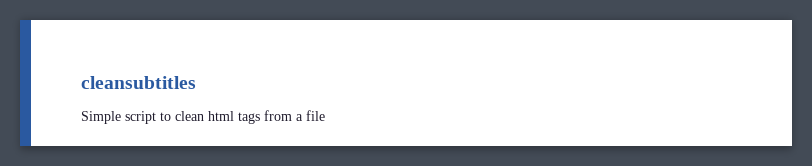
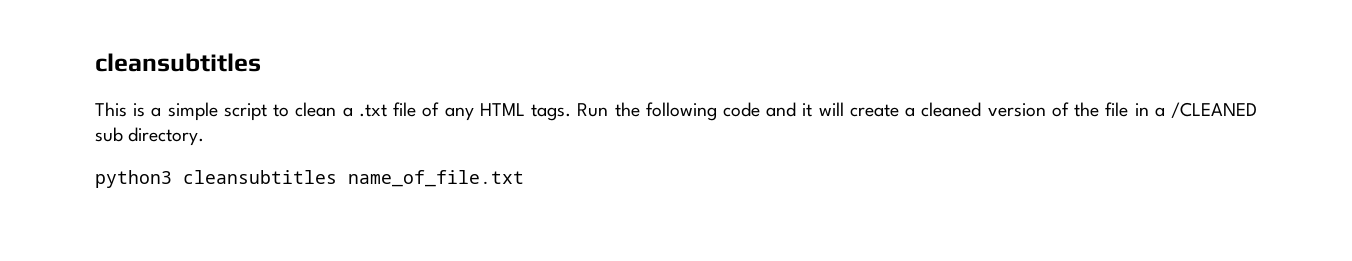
[81,110,325,124] Simple script to clean html tags from a file -> [95,102,1258,121] [95,127,205,146] [95,170,524,188] This is a simple script to clean a .txt file of any HTML tags. Run the following code and it will create a cleaned version of the file in a /CLEANED sub directory. // python3 cleansubtitles name_of_file.txt

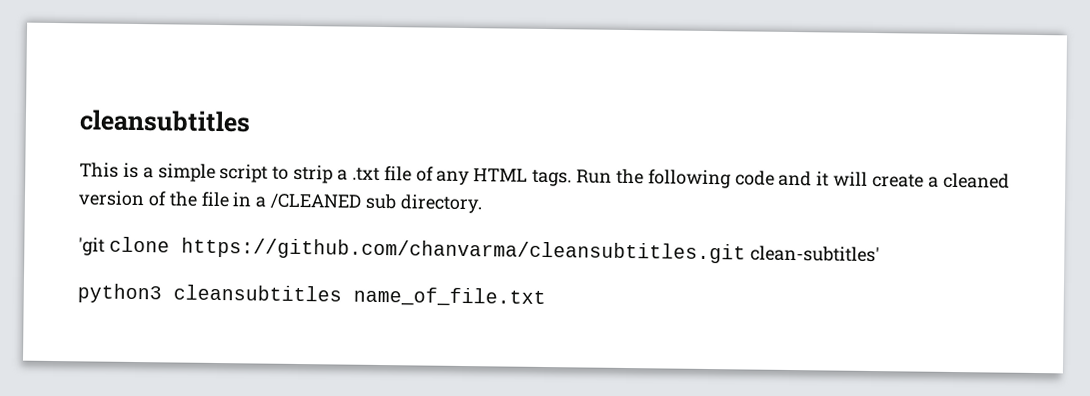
[295,102,337,117] clean -> [293,164,334,184] strip
(205, 136) none -> [78,236,880,264] // 'git clone https://github.com/chanvarma/cleansubtitles.git clean-subtitles'

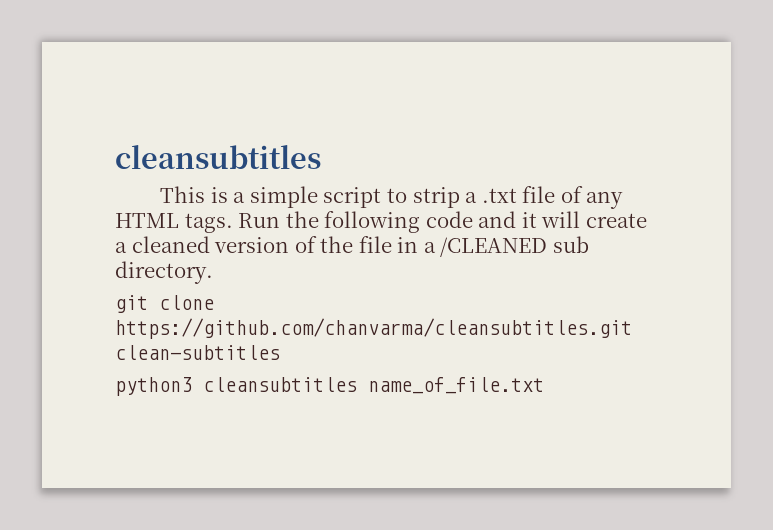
[78,237,105,256] 'git -> [115,295,148,313] git
[749,245,880,263] clean-subtitles' -> [115,345,280,360] clean-subtitles

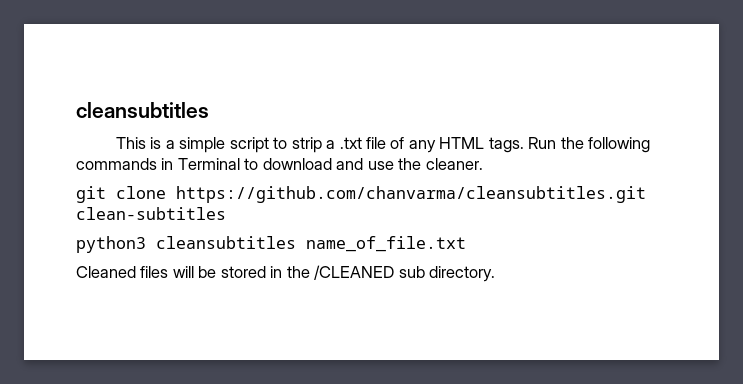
[425,211,647,228] [115,236,589,257] [115,261,213,284] code and it will create a cleaned version of the file in a /CLEANED sub directory. -> [76,158,483,170] commands in Terminal to download and use the cleaner.
(544, 385) none -> [76,265,496,282] // Cleaned files will be stored in the /CLEANED sub directory.

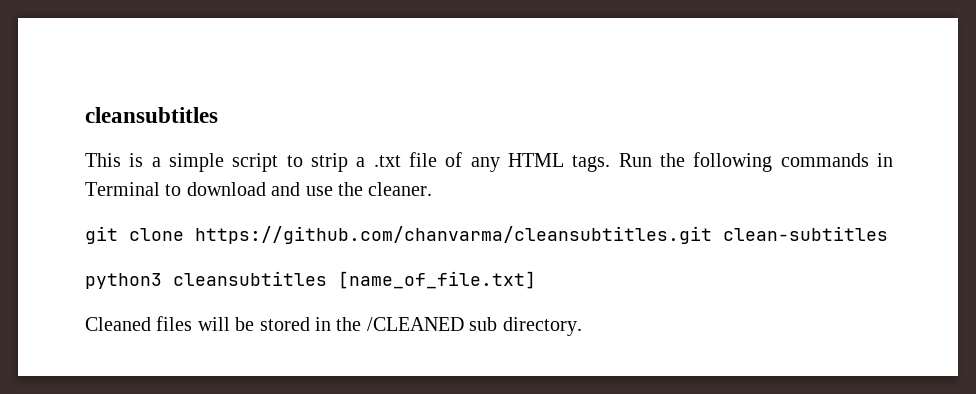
[306,236,466,252] name_of_file.txt -> [338,271,536,289] [name_of_file.txt]

